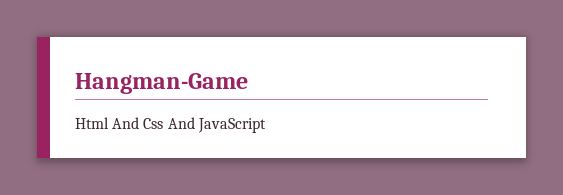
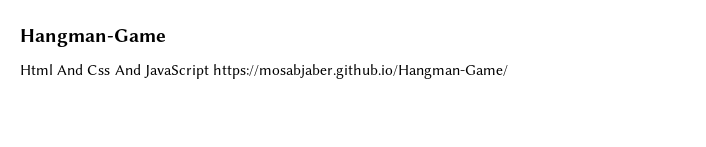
(266, 125) none -> [212,64,508,79] https://mosabjaber.github.io/Hangman-Game/

